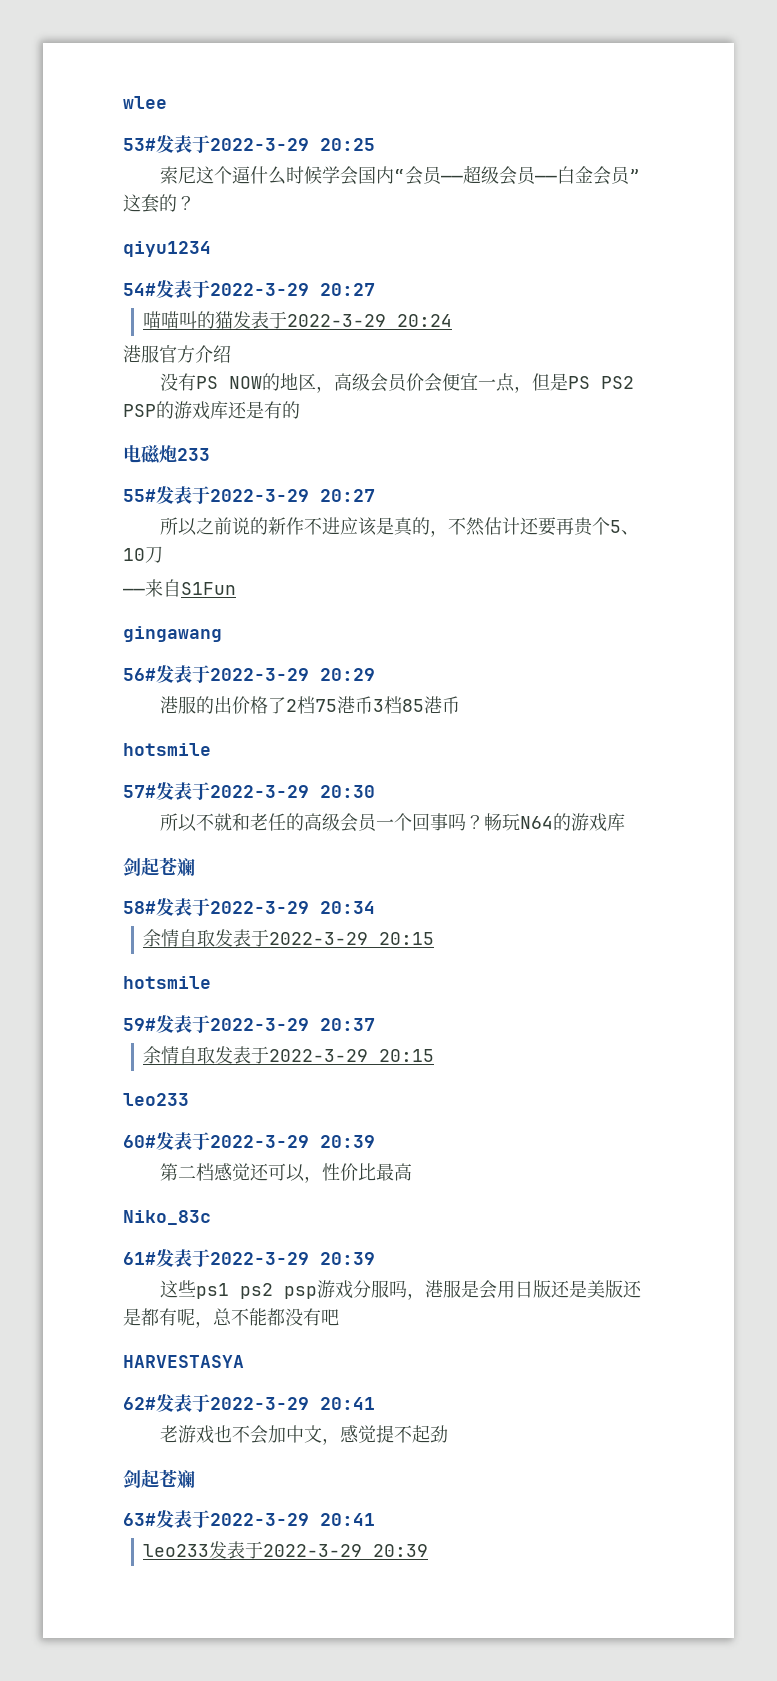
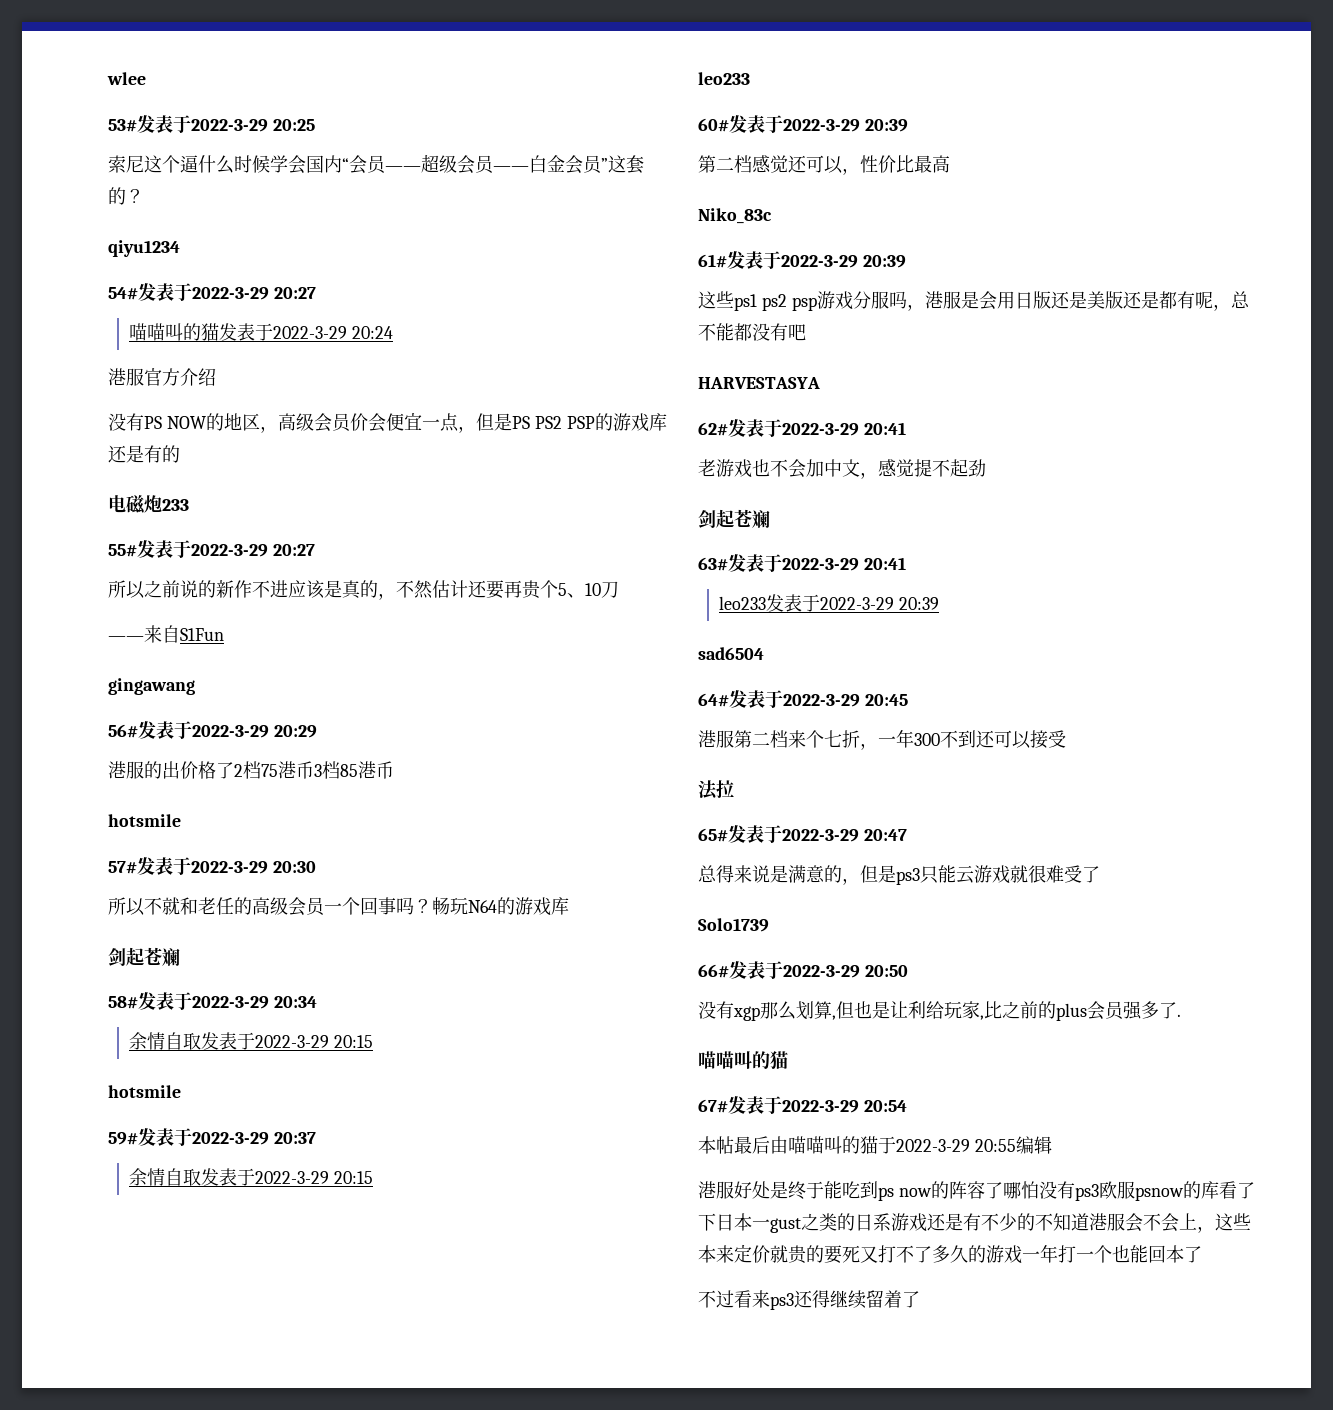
(429, 1550) none -> [698,647,764,660] [698,690,908,708] [698,729,1066,750] [698,780,734,800] [698,825,907,843] [698,865,1100,885] [698,918,769,932] [698,961,908,979] [698,1001,1181,1021] [698,1051,788,1069] [698,1096,907,1114] [698,1136,1052,1154] [698,1181,1255,1201] [698,1213,1251,1233] [698,1244,1202,1264] [698,1290,920,1310] // sad6504 // 64#发表于2022-3-29 20:45 // 港服第二档来个七折，一年300不到还可以接受 // 法拉 // 65#发表于2022-3-29 20:47 // 总得来说是满意的，但是ps3只能云游戏就很难受了 // Solo1739 // 66#发表于2022-3-29 20:50 // 没有xgp那么划算,但也是让利给玩家,比之前的plus会员强多了. // 喵喵叫的猫 // 67#发表于2022-3-29 20:54 // 本帖最后由喵喵叫的猫于2022-3-29 20:55编辑 // 港服好处是终于能吃到ps now的阵容了哪怕没有ps3欧服psnow的库看了下日本一gust之类的日系游戏还是有不少的不知道港服会不会上，这些本来定价就贵的要死又打不了多久的游戏一年打一个也能回本了 // 不过看来ps3还得继续留着了

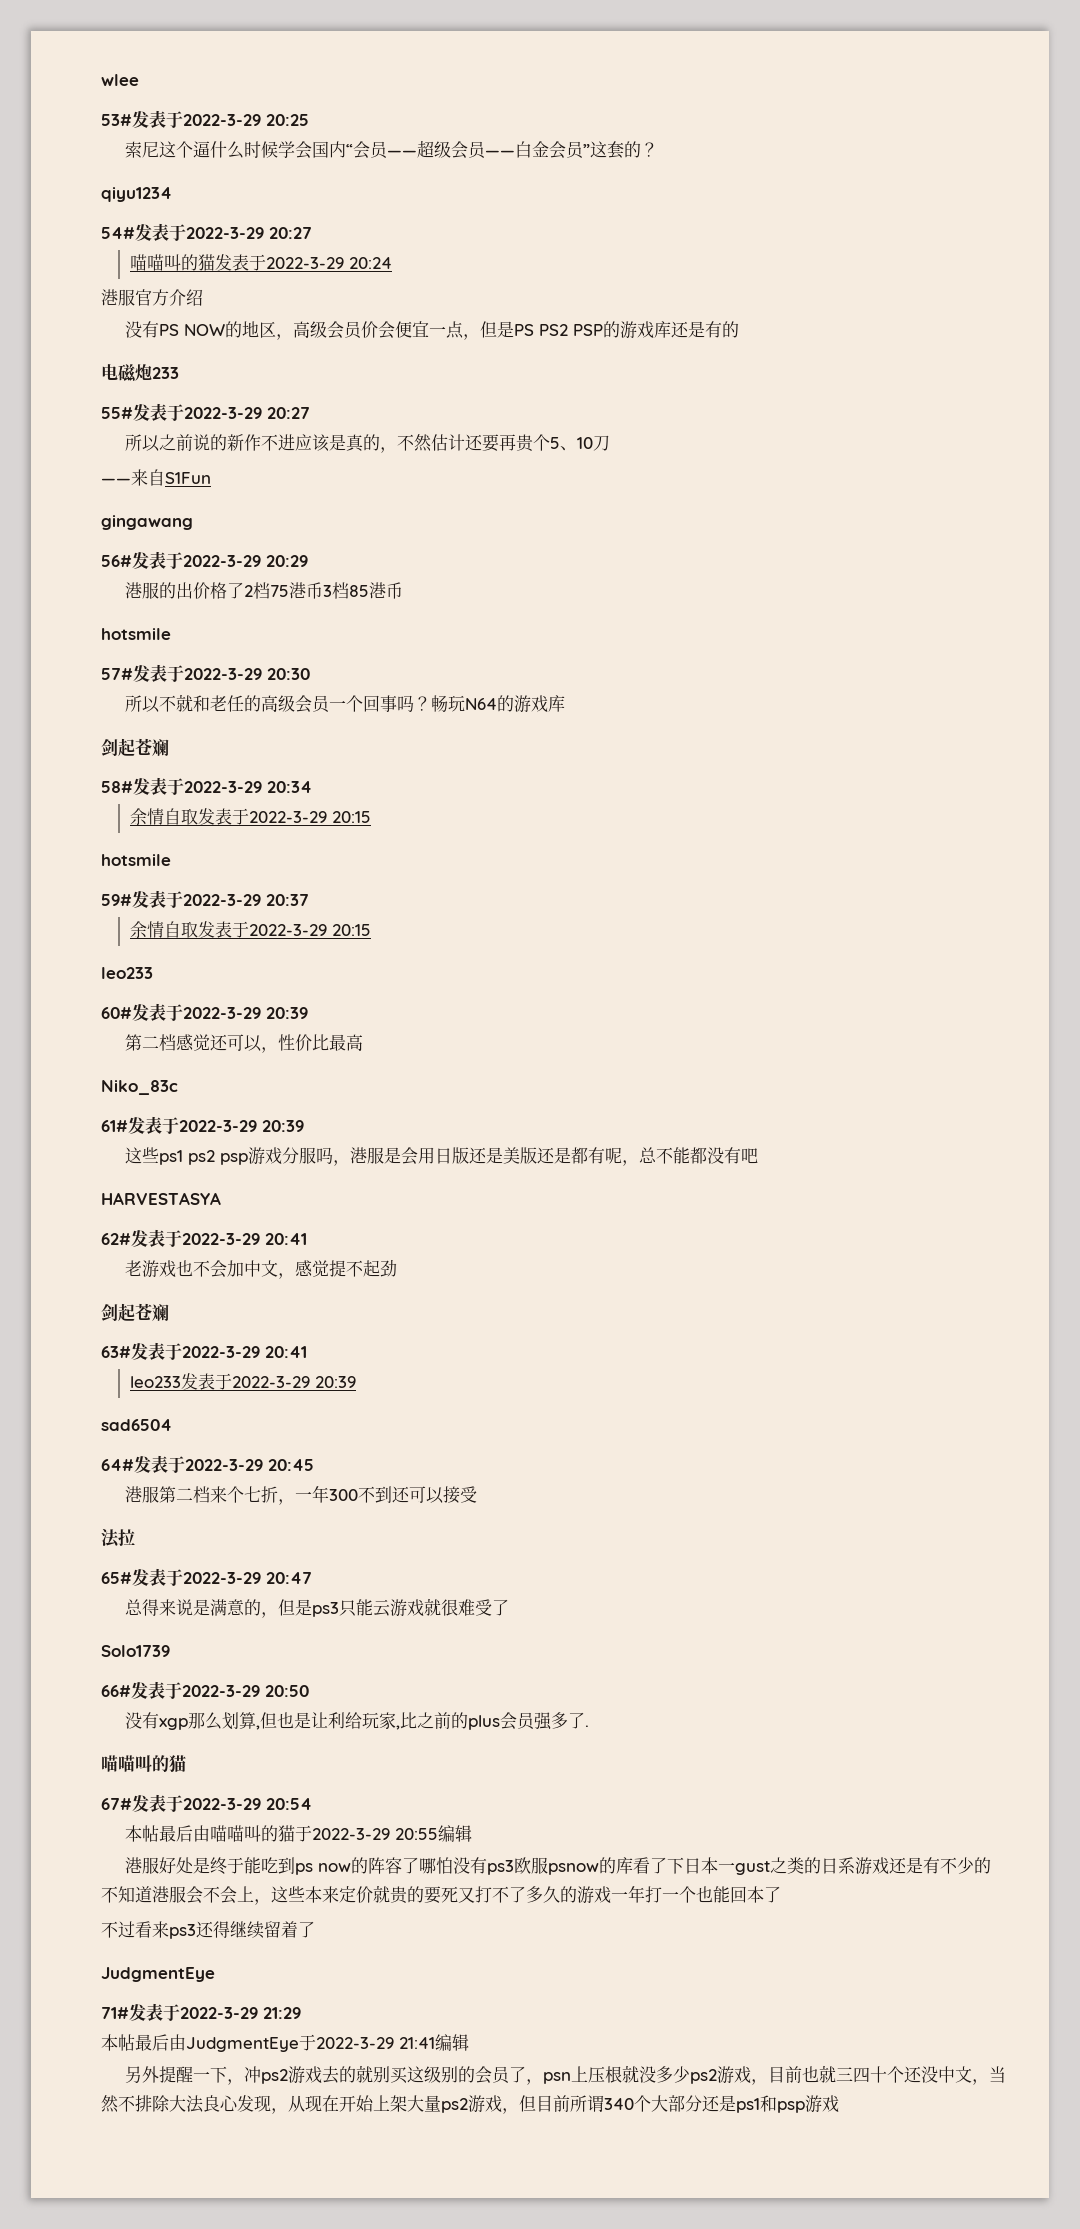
(920, 1299) none -> [101,1967,215,1982] [101,2003,301,2021] [101,2034,469,2052] [124,2065,1006,2085] [101,2095,839,2114] // JudgmentEye // 71#发表于2022-3-29 21:29 // 本帖最后由JudgmentEye于2022-3-29 21:41编辑 // 另外提醒一下，冲ps2游戏去的就别买这级别的会员了，psn上压根就没多少ps2游戏，目前也就三四十个还没中文，当然不排除大法良心发现，从现在开始上架大量ps2游戏，但目前所谓340个大部分还是ps1和psp游戏

